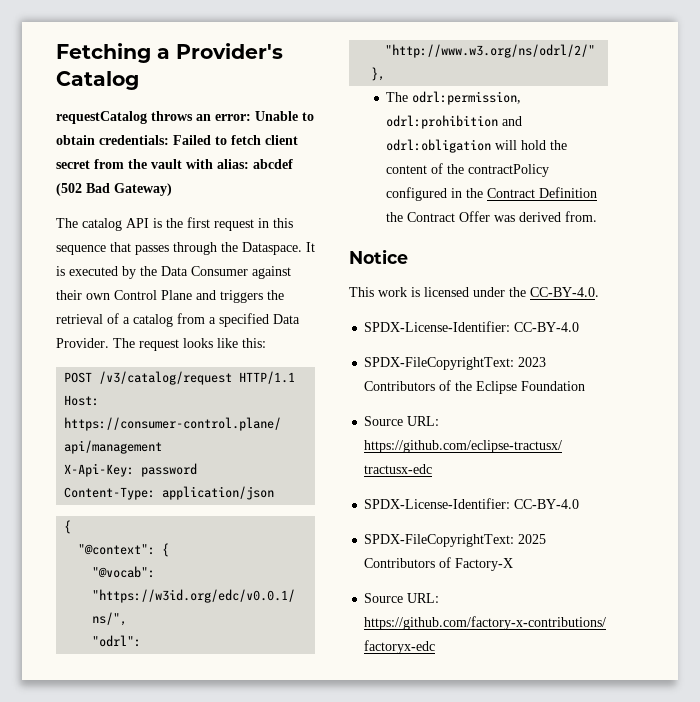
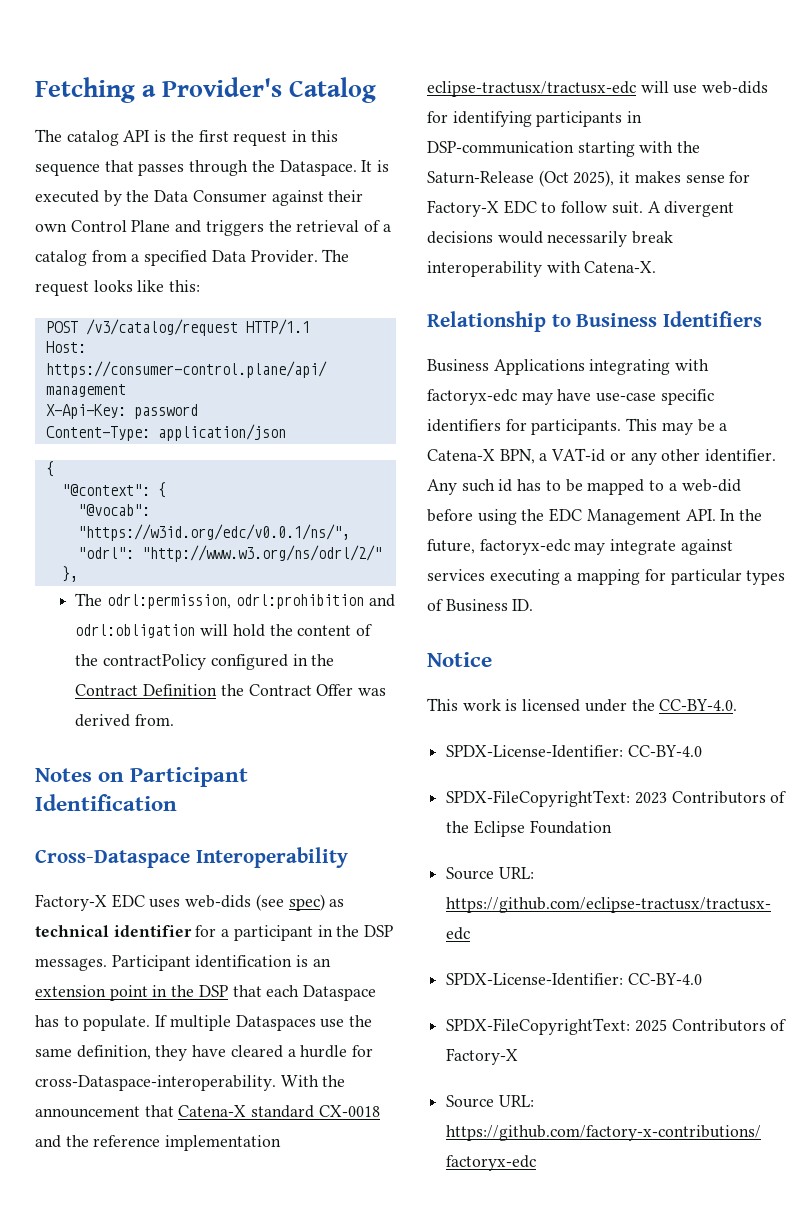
[56,111,314,124] [56,135,298,145] [56,159,293,169] [56,183,172,196] // requestCatalog throws an error: Unable to obtain credentials: Failed to fetch client secret from the vault with alias: abcdef (502 Bad Gateway) -> (377, 90) none
(598, 216) none -> [35,767,249,787] [35,794,177,811] [35,847,348,868] [35,894,345,911] [35,925,394,941] [35,955,331,971] [35,985,377,1001] [35,1015,373,1031] [35,1045,374,1061] [35,1075,346,1091] [35,1105,380,1118] [35,1135,282,1151] [427,81,769,97] [427,111,643,127] [427,141,701,157] [427,170,751,187] [427,200,735,217] [427,231,674,247] [427,261,657,277] [427,311,762,332] [427,359,710,375] [427,389,714,405] [427,418,728,435] [427,448,777,465] [427,479,741,495] [427,508,763,525] [427,539,733,555] [427,569,786,585] [427,599,534,612] // Notes on Participant Identification // Cross-Dataspace Interoperability // Factory-X EDC uses web-dids (see spec) as technical identifier for a participant in the DSP messages. Participant identification is an extension point in the DSP that each Dataspace has to populate. If multiple Dataspaces use the same definition, they have cleared a hurdle for cross-Dataspace-interoperability. With the announcement that Catena-X standard CX-0018 and the reference implementation eclipse-tractusx/tractusx-edc will use web-dids for identifying participants in DSP-communication starting with the Saturn-Release (Oct 2025), it makes sense for Factory-X EDC to follow suit. A divergent decisions would necessarily break interoperability with Catena-X. // Relationship to Business Identifiers // Business Applications integrating with factoryx-edc may have use-case specific identifiers for participants. This may be a Catena-X BPN, a VAT-id or any other identifier. Any such id has to be mapped to a web-did before using the EDC Management API. In the future, factoryx-edc may integrate against services executing a mapping for particular types of Business ID.

